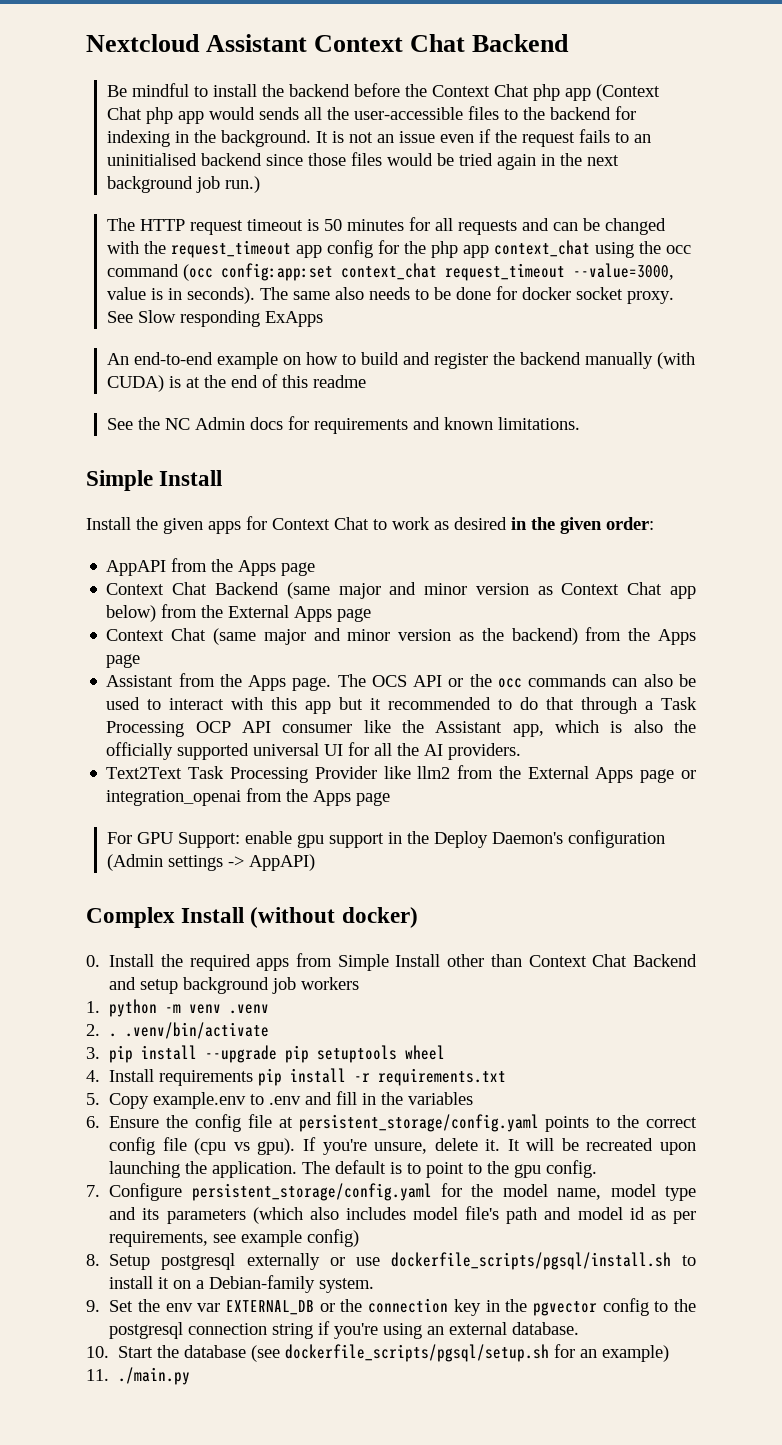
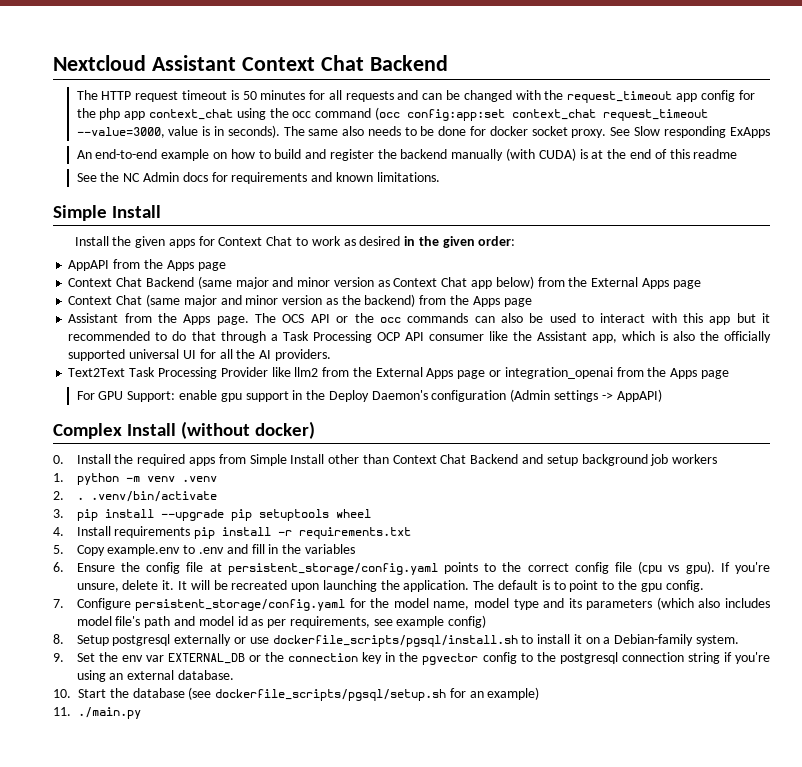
[107,83,661,101] [107,106,637,124] [107,129,652,147] [107,152,620,170] [107,176,261,193] // Be mindful to install the backend before the Context Chat php app (Context Chat php app would sends all the user-accessible files to the backend for indexing in the background. It is not an issue even if the request fails to an uninitialised backend since those files would be tried again in the next background job run.) -> (448, 63) none

